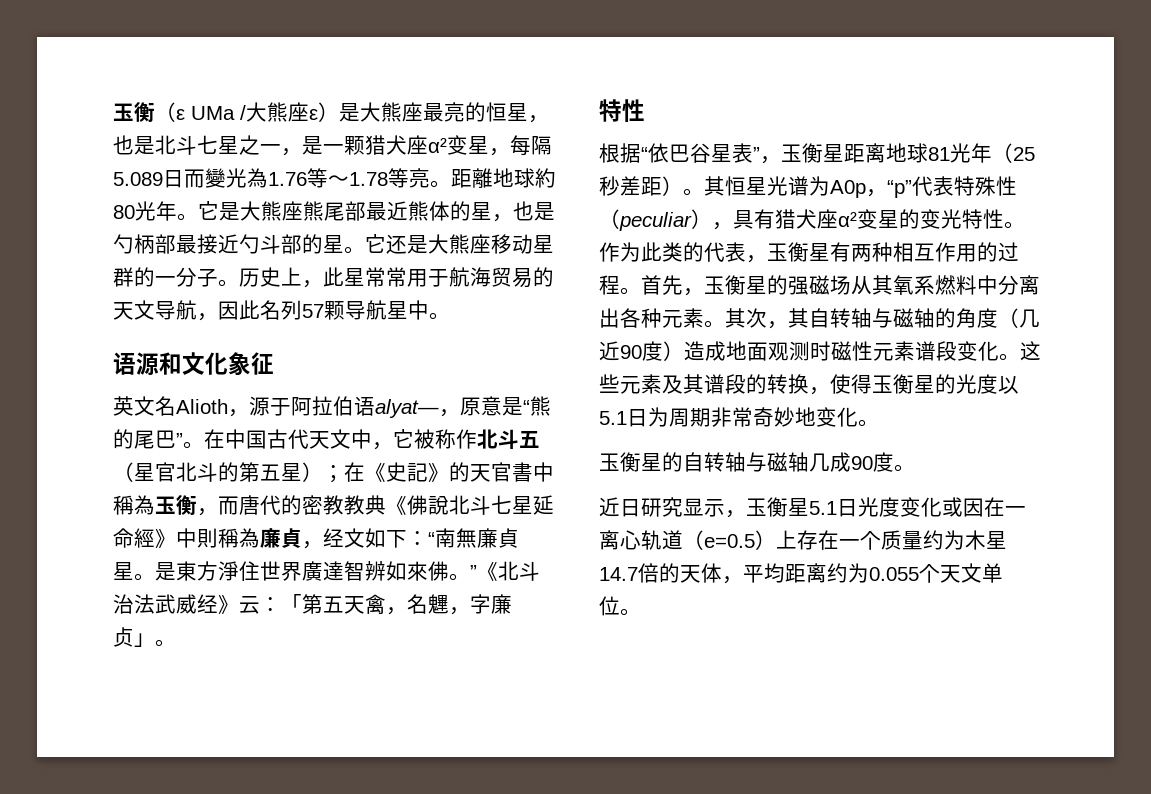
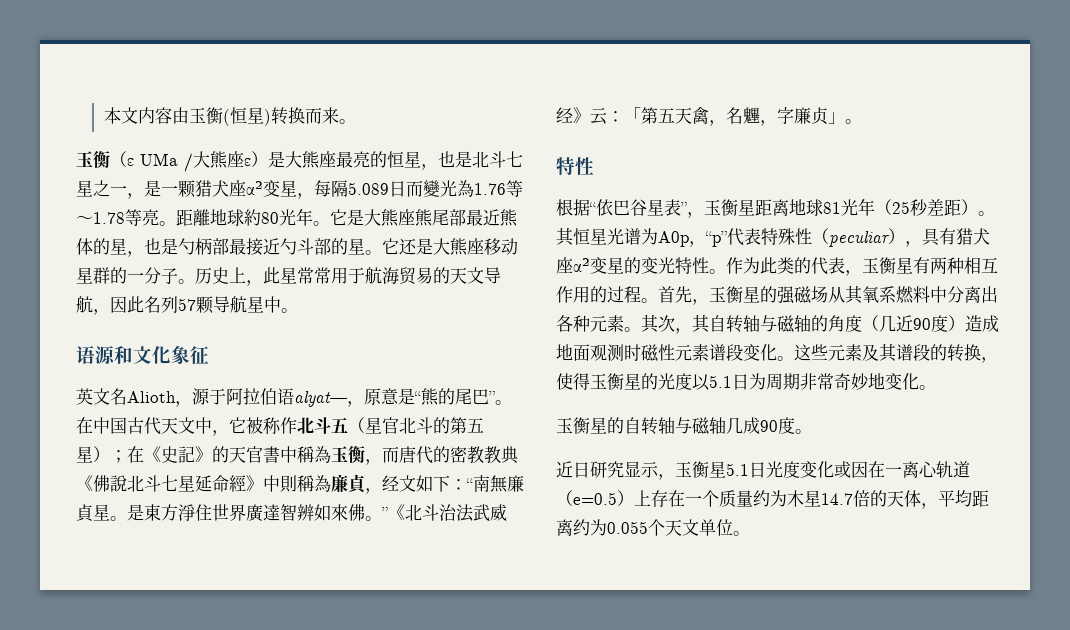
(113, 112) none -> [103,107,356,126] 本文内容由玉衡(恒星)转换而来。 //

